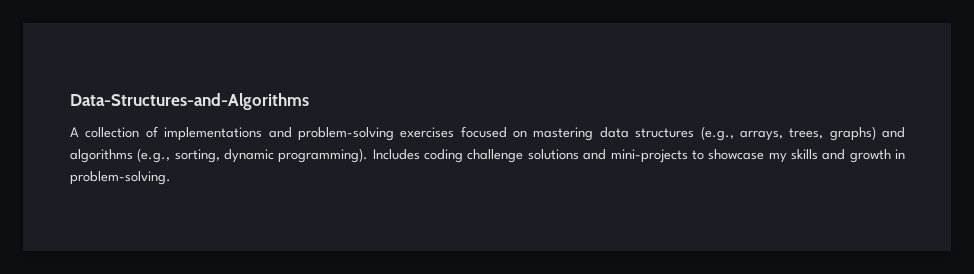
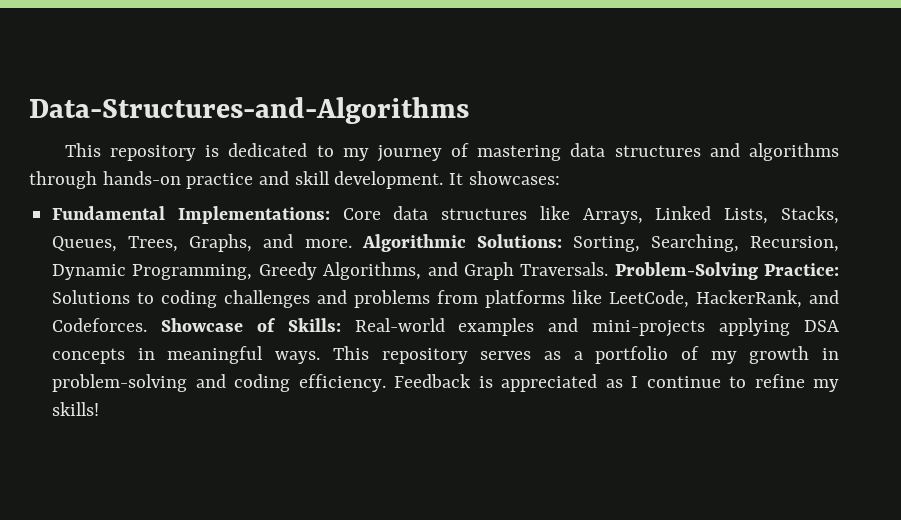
[70,126,905,141] [70,148,906,163] [70,171,171,185] A collection of implementations and problem-solving exercises focused on mastering data structures (e.g., arrays, trees, graphs) and algorithms (e.g., sorting, dynamic programming). Includes coding challenge solutions and mini-projects to showcase my skills and growth in problem-solving. -> [64,143,840,162] [29,171,560,189] [52,206,839,224] [52,234,840,252] [52,262,839,280] [52,290,839,308] [52,318,839,337] [52,346,840,364] [52,374,840,392] [52,402,100,416] This repository is dedicated to my journey of mastering data structures and algorithms through hands-on practice and skill development. It showcases: // Fundamental Implementations: Core data structures like Arrays, Linked Lists, Stacks, Queues, Trees, Graphs, and more. Algorithmic Solutions: Sorting, Searching, Recursion, Dynamic Programming, Greedy Algorithms, and Graph Traversals. Problem-Solving Practice: Solutions to coding challenges and problems from platforms like LeetCode, HackerRank, and Codeforces. Showcase of Skills: Real-world examples and mini-projects applying DSA concepts in meaningful ways. This repository serves as a portfolio of my growth in problem-solving and coding efficiency. Feedback is appreciated as I continue to refine my skills!

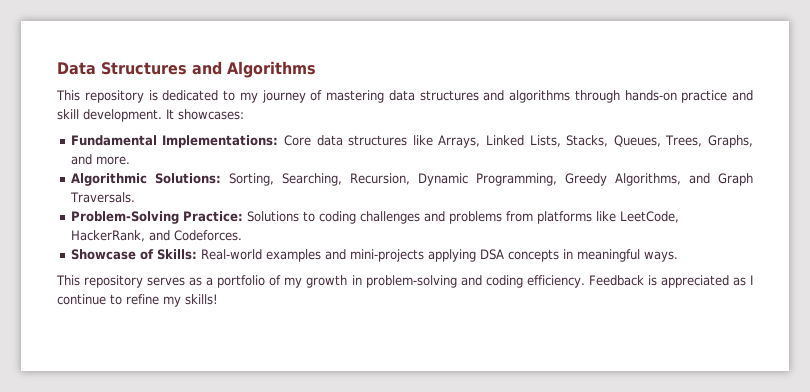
[29,97,469,124] Data-Structures-and-Algorithms -> [57,61,316,78] Data Structures and Algorithms
(352, 243) none -> (130, 160) //
(609, 269) none -> (135, 197) //
(148, 325) none -> (242, 235) //
(321, 357) none -> (678, 256) //

